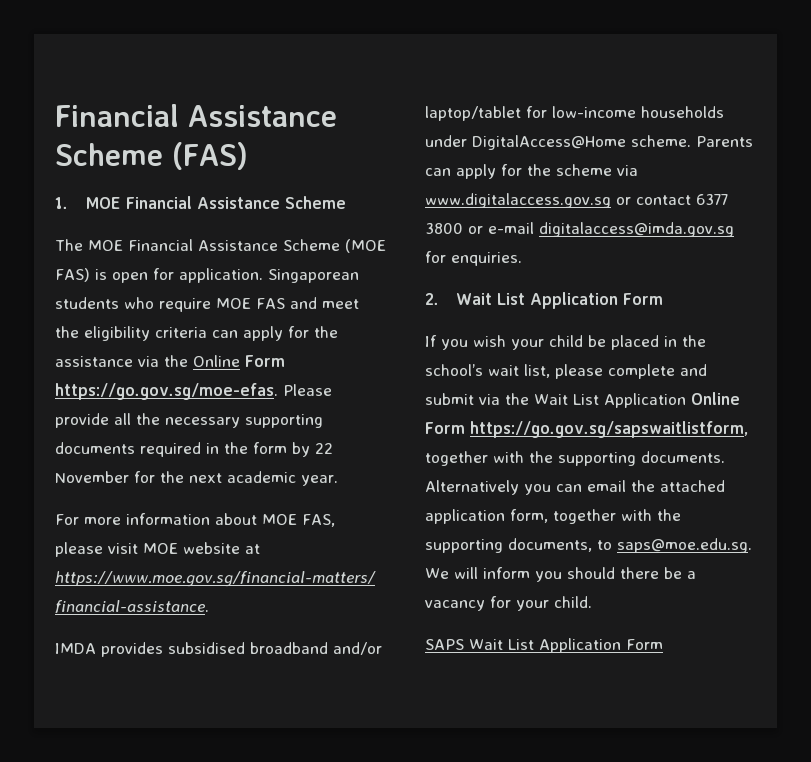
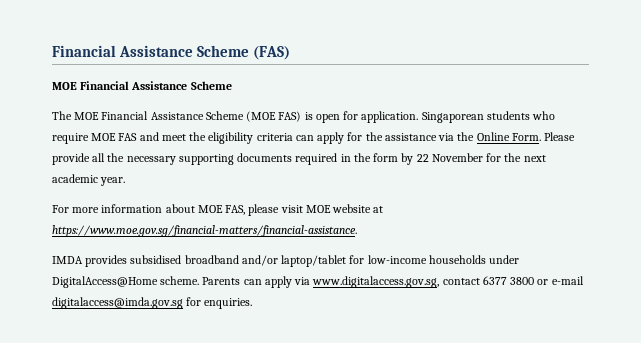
[55,197,68,209] 1. -> (290, 53) none
[245,355,285,367] [55,383,278,400] Form https://go.gov.sg/moe-efas. -> [511,133,541,141] Form.
[501,164,638,176] [425,193,631,208] for the scheme via www.digitalaccess.gov.sg or -> [294,276,440,288] via www.digitalaccess.gov.sg,
[425,292,664,309] [425,335,706,350] [425,364,707,379] [425,392,740,408] [425,421,748,438] [425,451,725,466] [425,480,725,495] [425,509,681,524] [425,538,752,553] [425,567,696,582] [425,596,592,611] [425,638,663,653] // 2. Wait List Application Form // If you wish your child be placed in the school’s wait list, please complete and submit via the Wait List Application Online Form https://go.gov.sg/sapswaitlistform, together with the supporting documents. Alternatively you can email the attached application form, together with the supporting documents, to saps@moe.edu.sg. We will inform you should there be a vacancy for your child. // SAPS Wait List Application Form -> (253, 303) none

